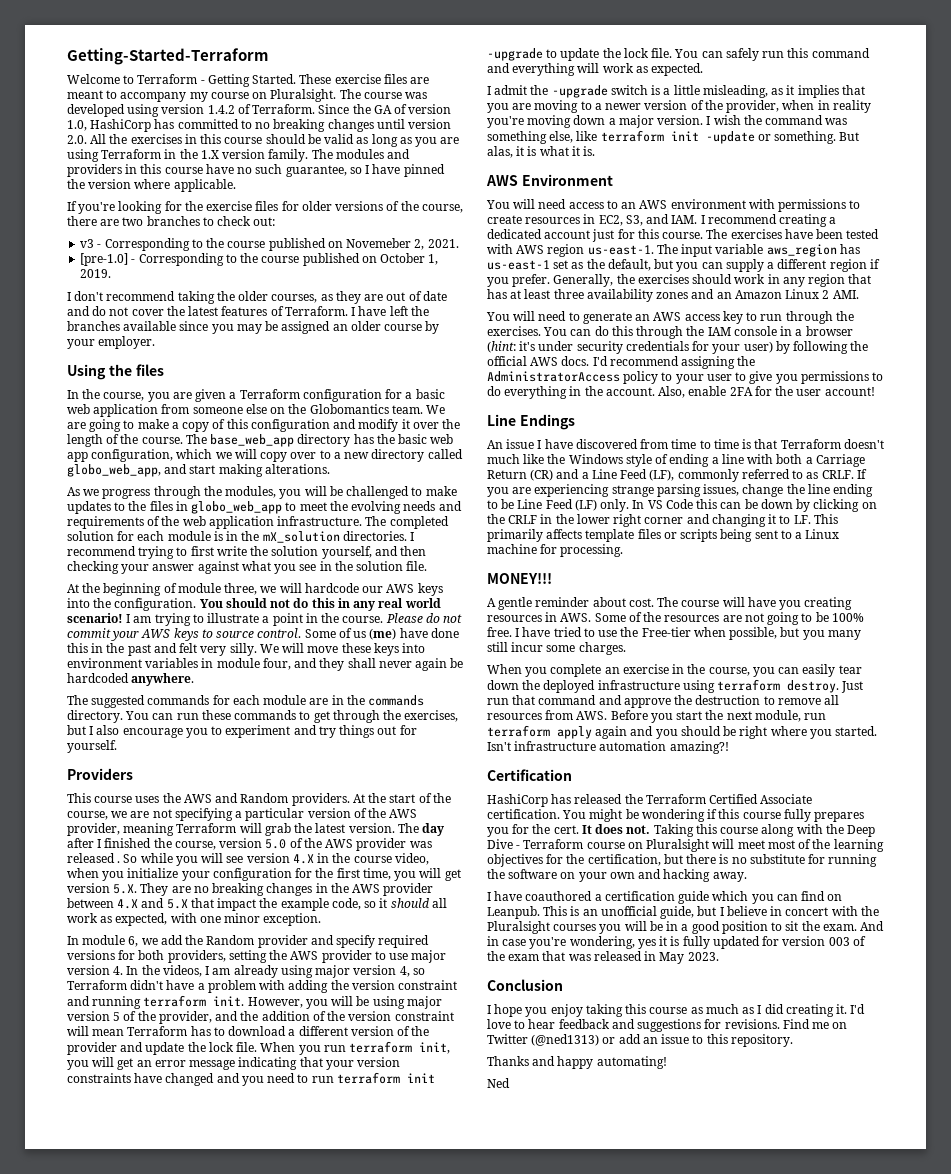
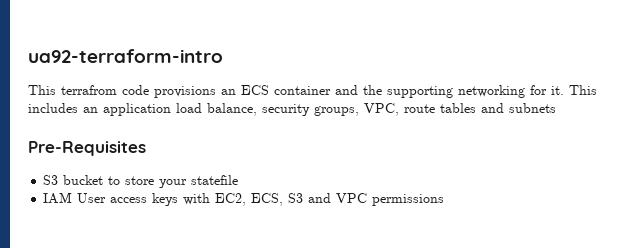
[67,48,268,65] [67,74,430,87] [67,89,428,102] [67,104,452,117] [67,119,452,132] [67,134,460,147] [67,149,411,162] [67,164,445,177] [67,179,236,192] [67,201,463,214] [67,216,276,226] [80,238,459,251] [80,253,439,266] [80,269,112,278] [67,291,447,304] [67,306,429,316] [67,321,440,334] [67,336,156,349] [67,364,164,380] [67,389,445,402] [67,404,446,417] [67,419,461,432] [67,434,454,447] [67,449,463,462] [67,464,330,477] [67,486,457,499] [67,501,462,514] [67,516,449,529] [67,531,415,543] [67,546,427,559] [67,561,428,574] [67,583,443,596] [67,598,441,611] [67,613,463,626] [67,628,459,641] [67,643,426,656] [67,658,464,671] [67,673,195,686] [67,695,425,708] [67,710,459,723] [67,725,417,738] [67,740,117,753] [67,768,133,780] [67,793,451,806] [67,808,418,821] [67,823,445,836] [67,838,432,851] [67,853,429,866] [67,868,461,881] [67,883,434,896] [67,898,447,911] [67,913,322,926] [67,935,430,948] [67,950,447,963] [67,965,425,978] [67,980,458,993] [67,995,442,1009] [67,1011,454,1024] [67,1026,430,1036] [67,1041,451,1055] [67,1057,401,1070] [67,1072,435,1086] [487,48,870,61] [487,63,704,76] [487,85,865,98] [487,100,871,113] [487,115,848,128] [487,130,860,144] [487,146,596,158] [486,174,613,186] [486,199,861,212] [487,214,837,227] [487,229,880,242] [487,244,860,257] [487,259,880,272] [487,274,872,287] [487,289,859,302] [486,311,854,324] [487,326,853,339] [487,341,869,354] [487,356,756,369] [487,371,884,384] [487,386,875,399] [487,414,575,430] [487,439,884,449] [487,454,865,467] [487,469,867,482] [487,484,874,497] [487,499,877,512] [487,514,838,527] [487,529,840,542] [487,544,624,557] [487,573,552,584] [487,597,853,610] [487,612,864,625] [487,627,861,640] [487,642,626,655] [487,664,862,677] [487,679,864,693] [487,695,840,708] [487,710,827,723] [487,725,878,739] [487,741,729,754] [487,769,572,781] [487,794,813,807] [487,809,865,822] [487,824,876,837] [487,839,884,852] [487,854,878,867] [487,869,747,882] [487,891,843,904] [487,906,879,919] [487,921,885,934] [487,936,866,949] [487,951,719,964] [487,979,563,991] [487,1004,866,1017] [487,1019,848,1032] [487,1034,793,1047] [487,1056,667,1069] [487,1078,510,1088] Getting-Started-Terraform // Welcome to Terraform - Getting Started. These exercise files are meant to accompany my course on Pluralsight. The course was developed using version 1.4.2 of Terraform. Since the GA of version 1.0, HashiCorp has committed to no breaking changes until version 2.0. All the exercises in this course should be valid as long as you are using Terraform in the 1.X version family. The modules and providers in this course have no such guarantee, so I have pinned the version where applicable. // If you're looking for the exercise files for older versions of the course, there are two branches to check out: // v3 - Corresponding to the course published on Novemeber 2, 2021. // [pre-1.0] - Corresponding to the course published on October 1, 2019. // I don't recommend taking the older courses, as they are out of date and do not cover the latest features of Terraform. I have left the branches available since you may be assigned an older course by your employer. // Using the files // In the course, you are given a Terraform configuration for a basic web application from someone else on the Globomantics team. We are going to make a copy of this configuration and modify it over the length of the course. The base_web_app directory has the basic web app configuration, which we will copy over to a new directory called globo_web_app, and start making alterations. // As we progress through the modules, you will be challenged to make updates to the files in globo_web_app to meet the evolving needs and requirements of the web application infrastructure. The completed solution for each module is in the mX_solution directories. I recommend trying to first write the solution yourself, and then checking your answer against what you see in the solution file. // At the beginning of module three, we will hardcode our AWS keys into the configuration. You should not do this in any real world scenario! I am trying to illustrate a point in the course. Please do not commit your AWS keys to source control. Some of us (me) have done this in the past and felt very silly. We will move these keys into environment variables in module four, and they shall never again be hardcoded anywhere. // The suggested commands for each module are in the commands directory. You can run these commands to get through the exercises, but I also encourage you to experiment and try things out for yourself. // Providers // This course uses the AWS and Random providers. At the start of the course, we are not specifying a particular version of the AWS provider, meaning Terraform will grab the latest version. The day after I finished the course, version 5.0 of the AWS provider was released . So while you will see version 4.X in the course video, when you initialize your configuration for the first time, you will get version 5.X. They are no breaking changes in the AWS provider between 4.X and 5.X that impact the example code, so it should all work as expected, with one minor exception. // In module 6, we add the Random provider and specify required versions for both providers, setting the AWS provider to use major version 4. In the videos, I am already using major version 4, so Terraform didn't have a problem with adding the version constraint and running terraform init. However, you will be using major version 5 of the provider, and the addition of the version constraint will mean Terraform has to download a different version of the provider and update the lock file. When you run terraform init, you will get an error message indicating that your version constraints have changed and you need to run terraform init -upgrade to update the lock file. You can safely run this command and everything will work as expected. // I admit the -upgrade switch is a little misleading, as it implies that you are moving to a newer version of the provider, when in reality you're moving down a major version. I wish the command was something else, like terraform init -update or something. But alas, it is what it is. // AWS Environment // You will need access to an AWS environment with permissions to create resources in EC2, S3, and IAM. I recommend creating a dedicated account just for this course. The exercises have been tested with AWS region us-east-1. The input variable aws_region has us-east-1 set as the default, but you can supply a different region if you prefer. Generally, the exercises should work in any region that has at least three availability zones and an Amazon Linux 2 AMI. // You will need to generate an AWS access key to run through the exercises. You can do this through the IAM console in a browser (hint: it's under security credentials for your user) by following the official AWS docs. I'd recommend assigning the AdministratorAccess policy to your user to give you permissions to do everything in the account. Also, enable 2FA for the user account! // Line Endings // An issue I have discovered from time to time is that Terraform doesn't much like the Windows style of ending a line with both a Carriage Return (CR) and a Line Feed (LF), commonly referred to as CRLF. If you are experiencing strange parsing issues, change the line ending to be Line Feed (LF) only. In VS Code this can be down by clicking on the CRLF in the lower right corner and changing it to LF. This primarily affects template files or scripts being sent to a Linux machine for processing. // MONEY!!! // A gentle reminder about cost. The course will have you creating resources in AWS. Some of the resources are not going to be 100% free. I have tried to use the Free-tier when possible, but you many still incur some charges. // When you complete an exercise in the course, you can easily tear down the deployed infrastructure using terraform destroy. Just run that command and approve the destruction to remove all resources from AWS. Before you start the next module, run terraform apply again and you should be right where you started. Isn't infrastructure automation amazing?! // Certification // HashiCorp has released the Terraform Certified Associate certification. You might be wondering if this course fully prepares you for the cert. It does not. Taking this course along with the Deep Dive - Terraform course on Pluralsight will meet most of the learning objectives for the certification, but there is no substitute for running the software on your own and hacking away. // I have coauthored a certification guide which you can find on Leanpub. This is an unofficial guide, but I believe in concert with the Pluralsight courses you will be in a good position to sit the exam. And in case you're wondering, yes it is fully updated for version 003 of the exam that was released in May 2023. // Conclusion // I hope you enjoy taking this course as much as I did creating it. I'd love to hear feedback and suggestions for revisions. Find me on Twitter (@ned1313) or add an issue to this repository. // Thanks and happy automating! // Ned -> [28,49,223,63] [28,85,597,98] [28,103,556,116] [28,141,146,156] [43,175,239,188] [43,192,445,206] ua92-terraform-intro // This terrafrom code provisions an ECS container and the supporting networking for it. This includes an application load balance, security groups, VPC, route tables and subnets // Pre-Requisites // S3 bucket to store your statefile // IAM User access keys with EC2, ECS, S3 and VPC permissions

